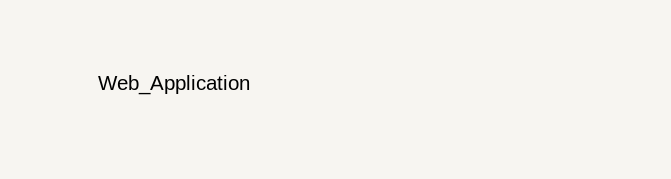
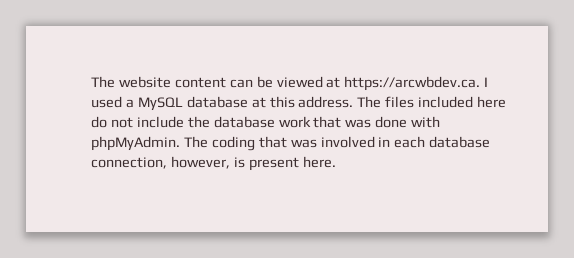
[98,75,250,95] Web_Application -> [91,76,489,91] [91,96,507,111] [91,116,441,128] [91,136,491,151] [91,156,336,171] The website content can be viewed at https://arcwbdev.ca. I used a MySQL database at this address. The files included here do not include the database work that was done with phpMyAdmin. The coding that was involved in each database connection, however, is present here.

